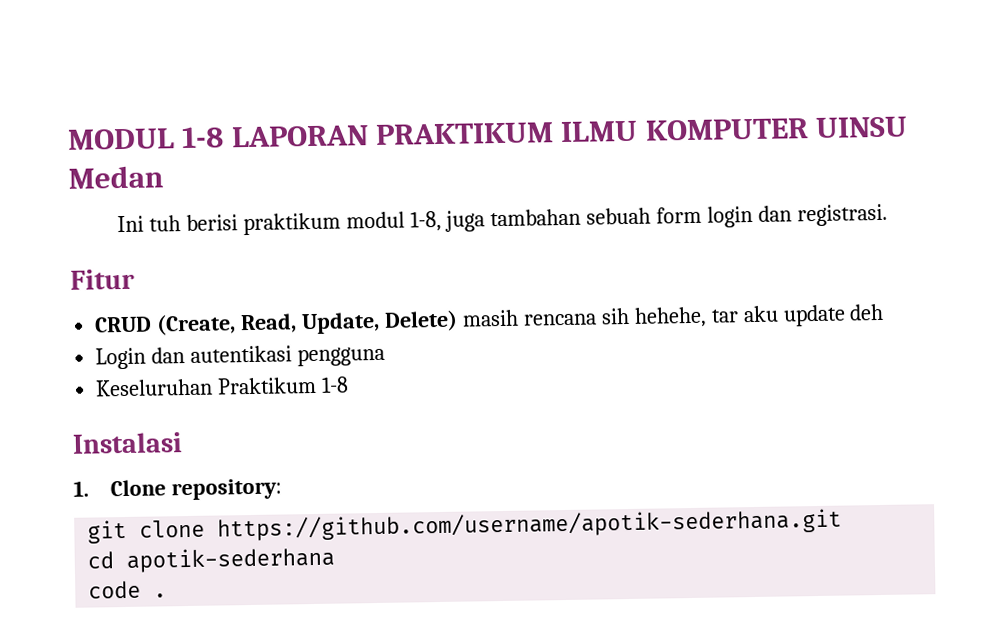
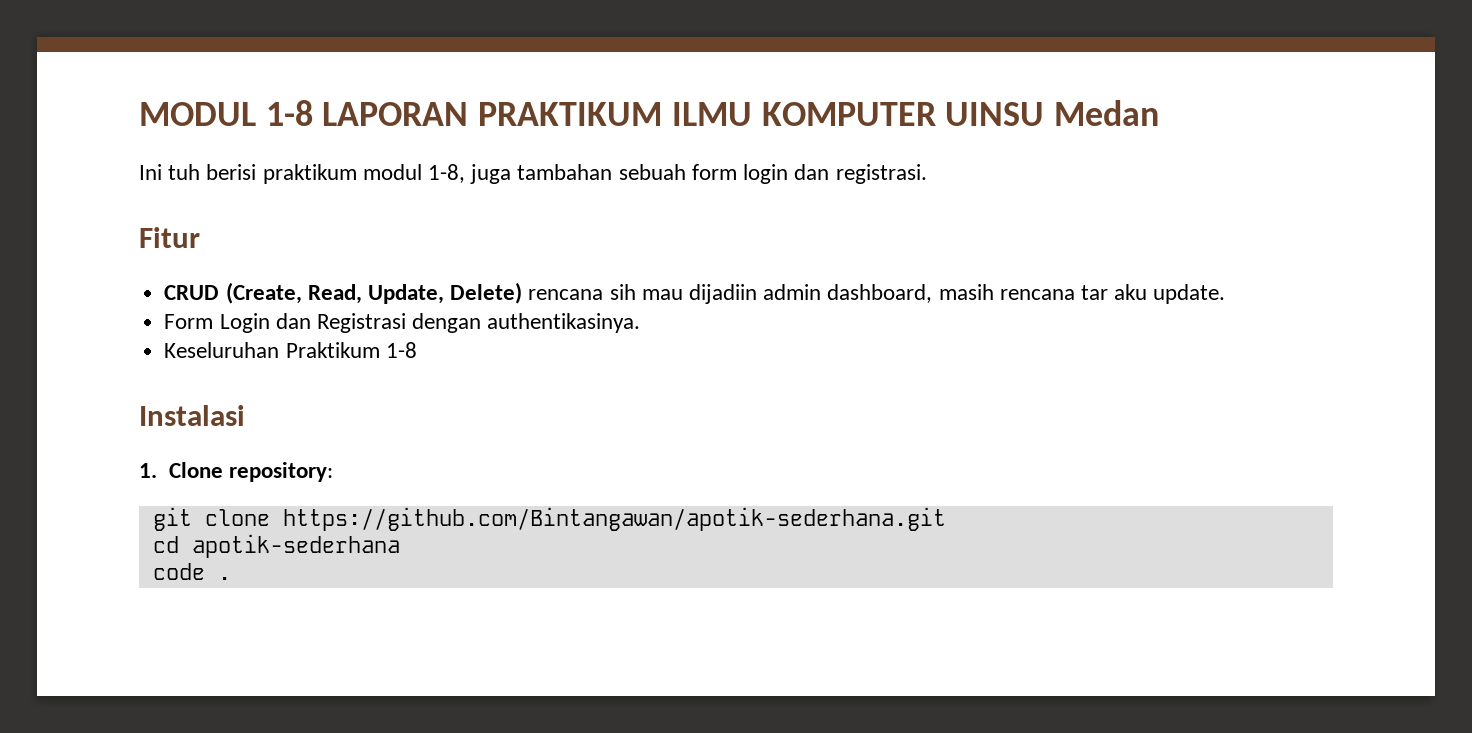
[461,303,885,328] [95,345,386,370] masih rencana sih hehehe, tar aku update deh // Login dan autentikasi pengguna -> [528,284,1226,304] [164,313,641,333] rencana sih mau dijadiin admin dashboard, masih rencana tar aku update. // Form Login dan Registrasi dengan authentikasinya.
[217,508,843,542] https://github.com/username/apotik-sederhana.git -> [282,507,946,531] https://github.com/Bintangawan/apotik-sederhana.git

